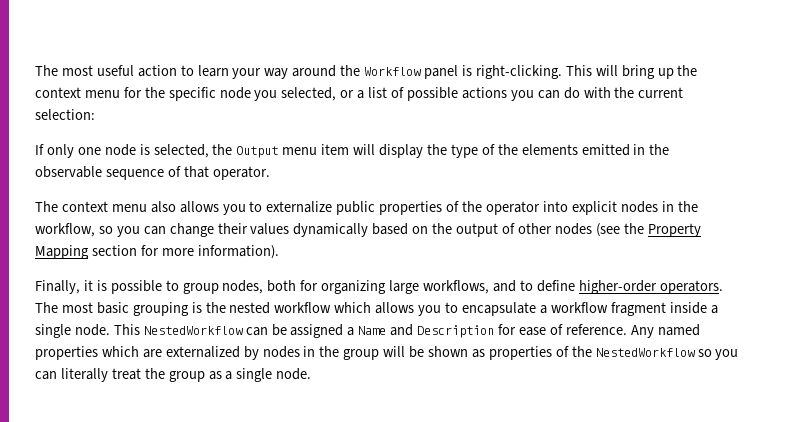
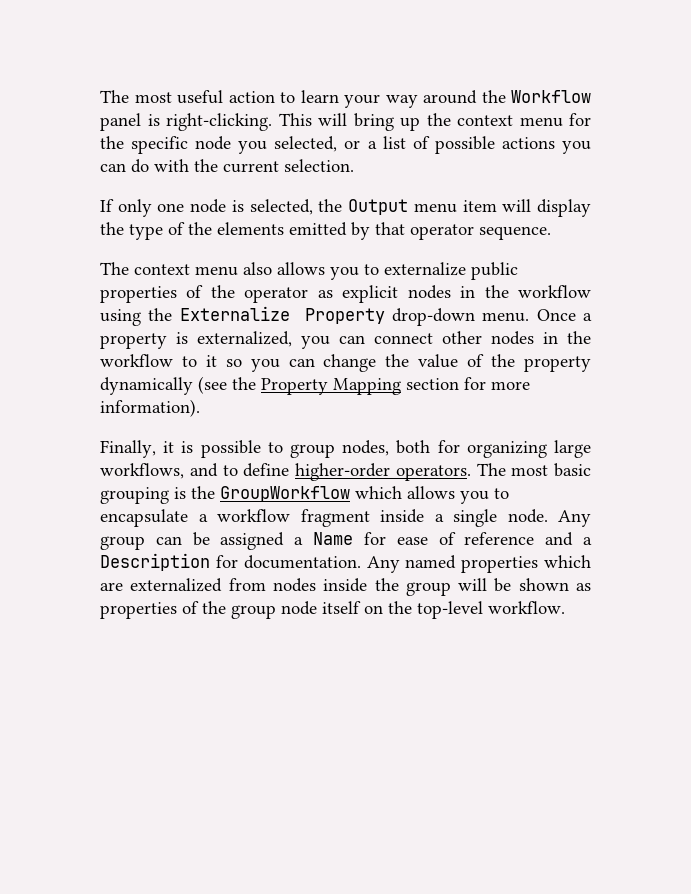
[35,109,95,120] selection: -> [284,159,354,172] selection.
[633,144,670,155] [35,166,270,180] in the observable sequence of that operator. -> [351,222,551,240] by that operator sequence.
[542,201,568,212] into -> [317,290,333,298] as
[35,223,592,237] workflow, so you can change their values dynamically based on the output of other nodes -> [518,285,592,298] [100,306,592,326] [100,331,591,349] [100,354,592,372] [100,377,193,395] workflow using the Externalize Property drop-down menu. Once a property is externalized, you can connect other nodes in the workflow to it so you can change the value of the property dynamically
[229,302,332,314] nested workflow -> [220,486,350,502] GroupWorkflow
[113,324,243,335] This NestedWorkflow -> [558,510,591,527] [100,536,145,550] Any group
[390,324,495,338] and Description -> (354, 538) none
[565,324,627,335] reference. -> [464,532,592,546] [100,553,361,571] reference and a Description for documentation.
[243,346,316,360] by nodes in -> [228,578,368,592] from nodes inside
[595,348,739,360] [35,368,312,382] NestedWorkflow so you can literally treat the group as a single node. -> [231,601,565,619] group node itself on the top-level workflow.

